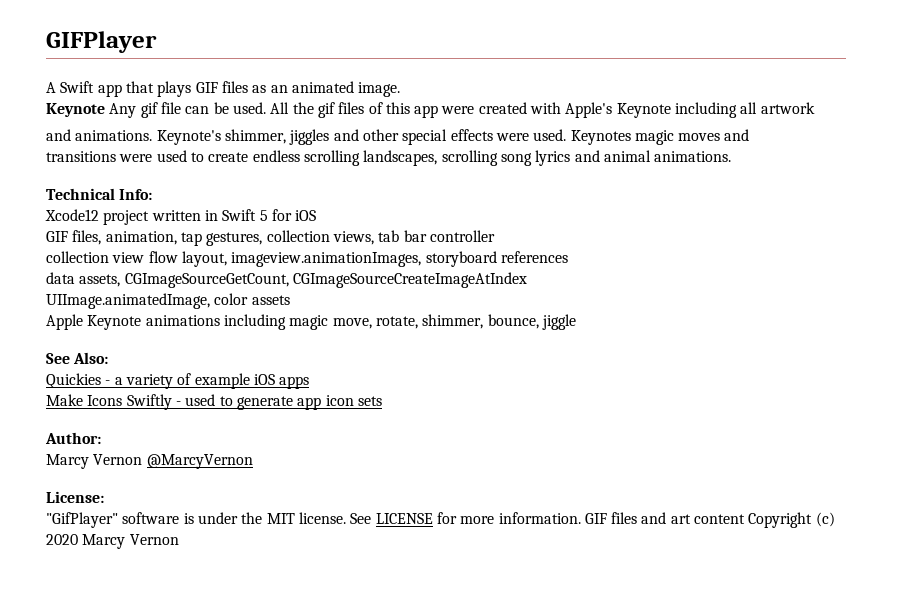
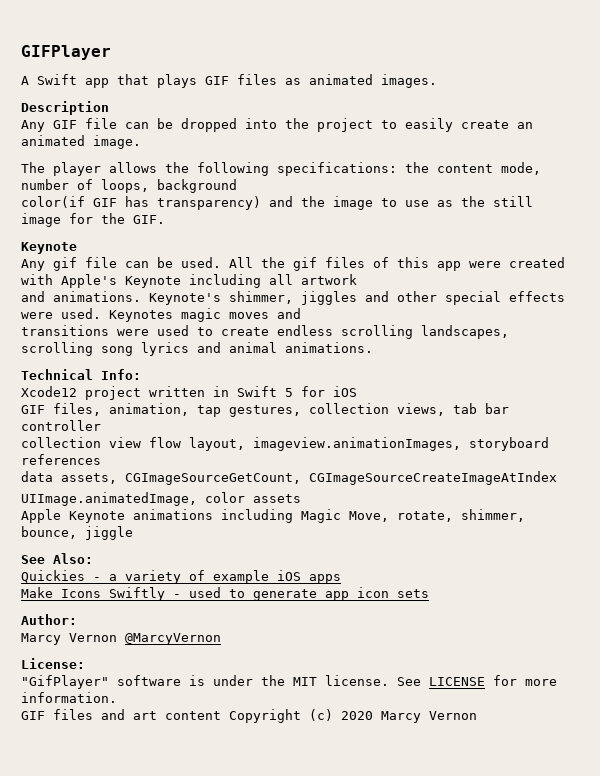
[270,81,401,97] [46,103,105,117] an animated image. // Keynote -> [309,74,437,88] [21,101,109,115] [21,118,533,132] [21,135,141,149] [21,162,541,176] [21,179,237,193] [21,196,533,210] [21,213,165,227] [21,242,77,254] animated images. // Description // Any GIF file can be dropped into the project to easily create an animated image. // The player allows the following specifications: the content mode, number of loops, background // color(if GIF has transparency) and the image to use as the still image for the GIF. // Keynote //
[289,315,372,330] magic move, -> [301,509,389,523] Magic Move,
(581, 518) none -> (117, 697) //

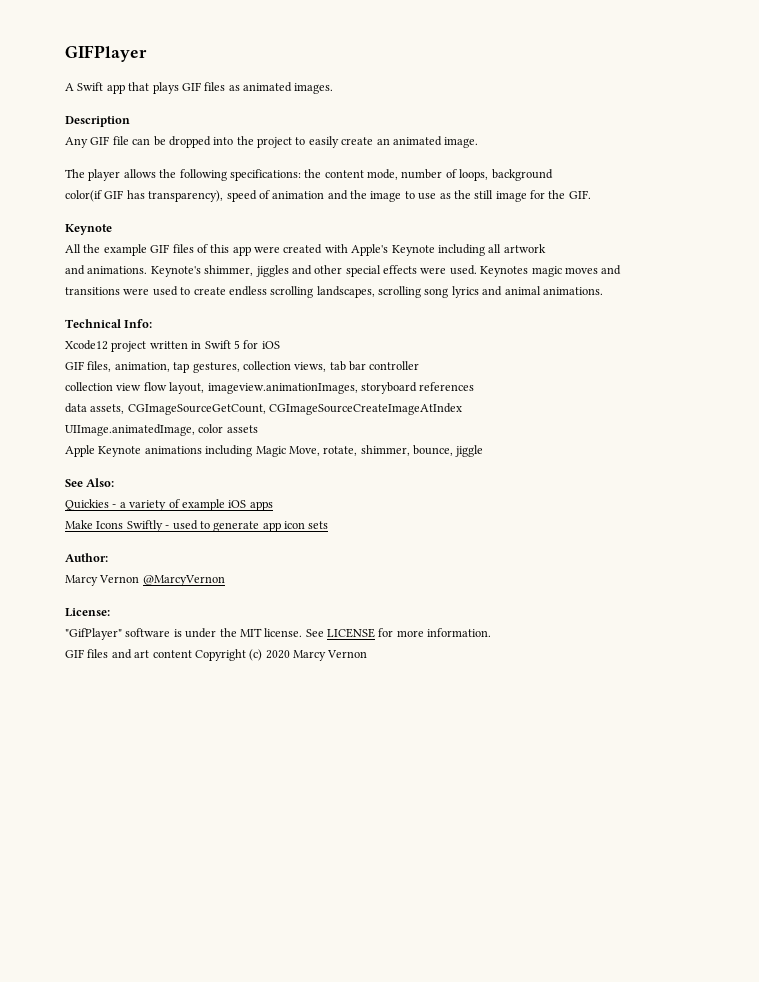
[157,196,261,210] transparency) -> [148,190,325,202] transparency), speed of animation
[21,257,317,271] Any gif file can be used. All the gif -> [65,244,170,256] All the example GIF

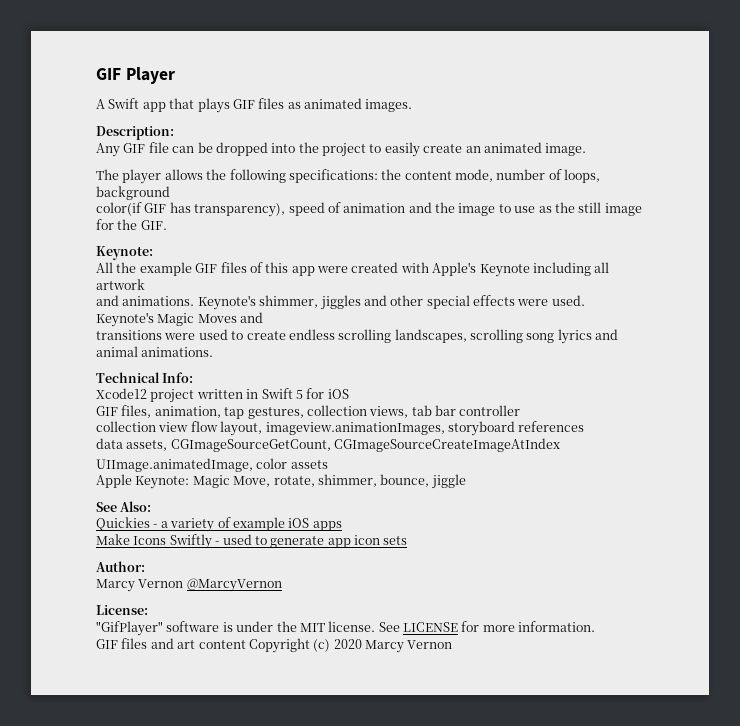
[65,45,147,62] GIFPlayer -> [96,67,175,84] GIF Player
[65,116,130,127] Description -> [96,126,174,140] Description:
[65,224,112,235] Keynote -> [96,246,153,260] Keynote:
[480,266,598,277] Keynotes magic moves -> [96,312,237,327] Keynote's Magic Moves
[98,445,253,457] Keynote animations including -> [135,476,190,489] Keynote:

